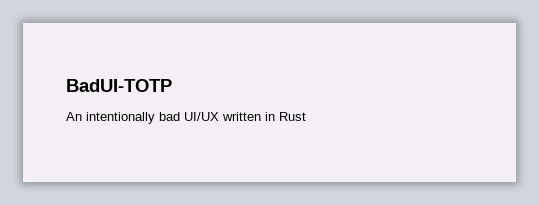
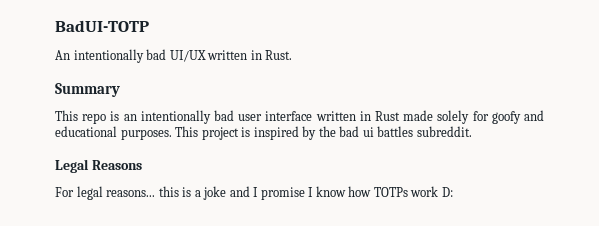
[279,112,306,121] Rust -> [265,50,293,60] [55,83,120,97] [55,110,544,124] [55,126,472,140] [55,159,142,173] [55,186,453,200] Rust. // Summary // This repo is an intentionally bad user interface written in Rust made solely for goofy and educational purposes. This project is inspired by the bad ui battles subreddit. // Legal Reasons // For legal reasons... this is a joke and I promise I know how TOTPs work D:

